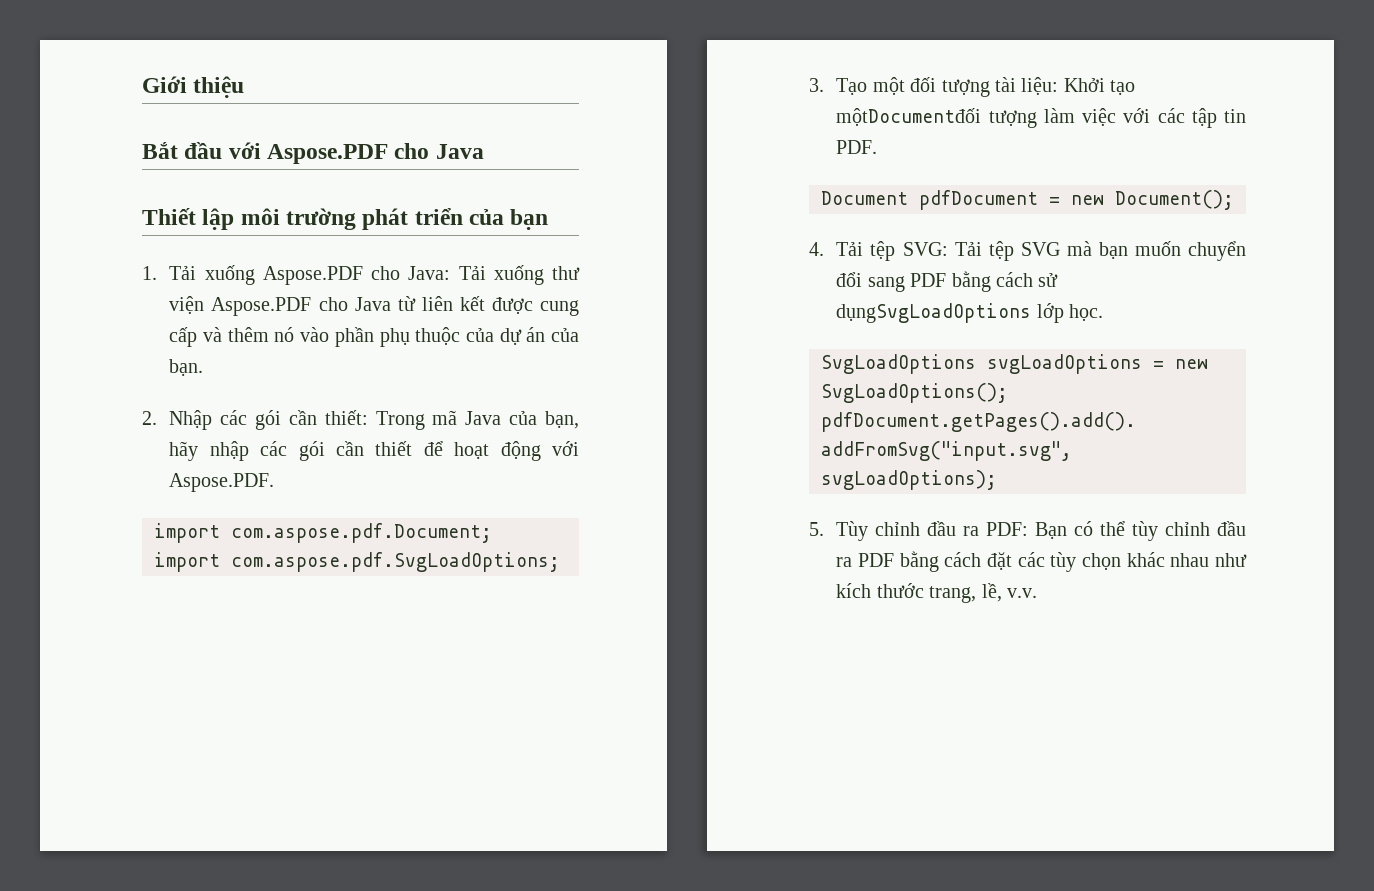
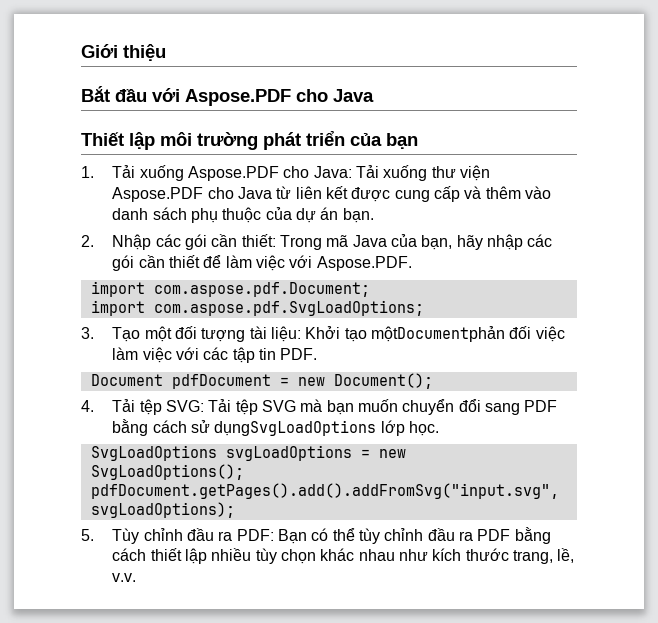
[274,327,374,347] nó vào phần -> [524,186,551,199] [112,207,187,220] vào danh sách
[551,328,579,342] của -> (339, 213) none
[454,441,541,461] hoạt động -> [225,255,285,271] làm việc
[836,108,1037,128] mộtDocumentđối tượng -> [370,326,565,342] mộtDocumentphản đối việc
[987,552,1045,570] đặt các -> [150,548,252,564] thiết lập nhiều

